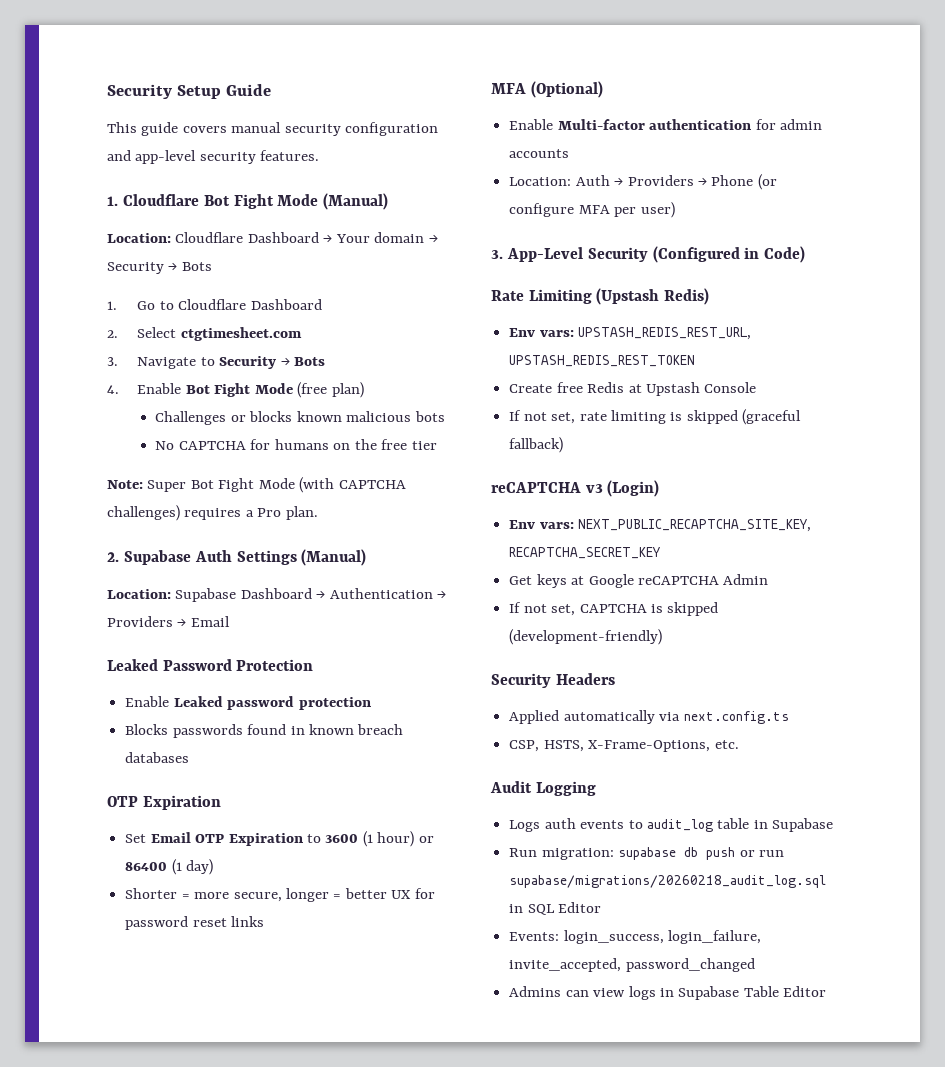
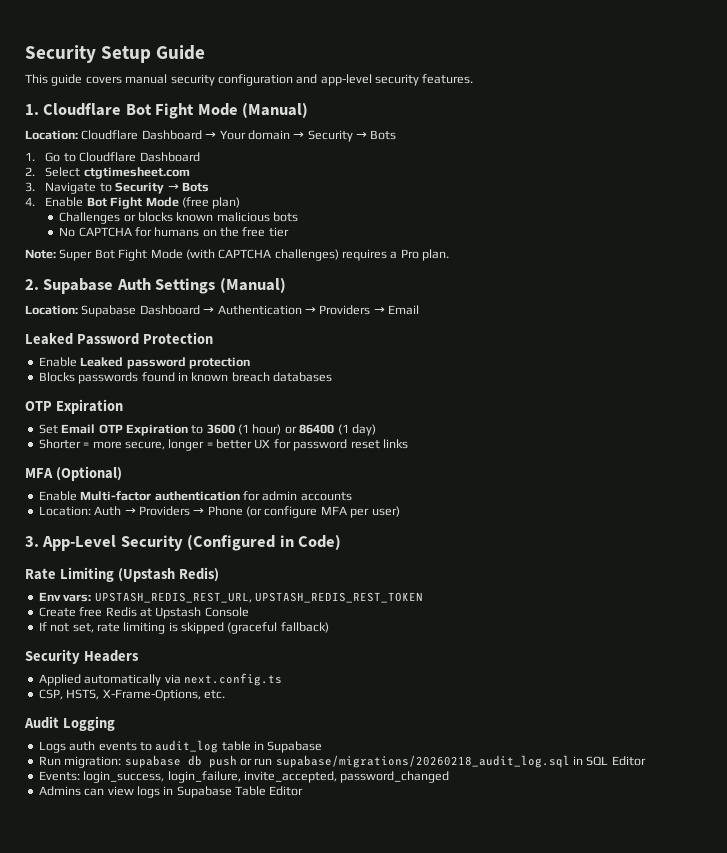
[491,480,660,497] [509,519,812,532] [509,547,661,559] [509,574,769,588] [509,602,719,616] [509,629,663,645] // reCAPTCHA v3 (Login) // Env vars: NEXT_PUBLIC_RECAPTCHA_SITE_KEY, RECAPTCHA_SECRET_KEY // Get keys at Google reCAPTCHA Admin // If not set, CAPTCHA is skipped (development-friendly) -> (329, 627) none

